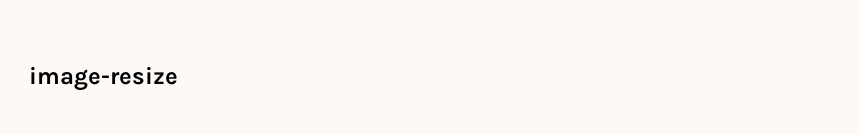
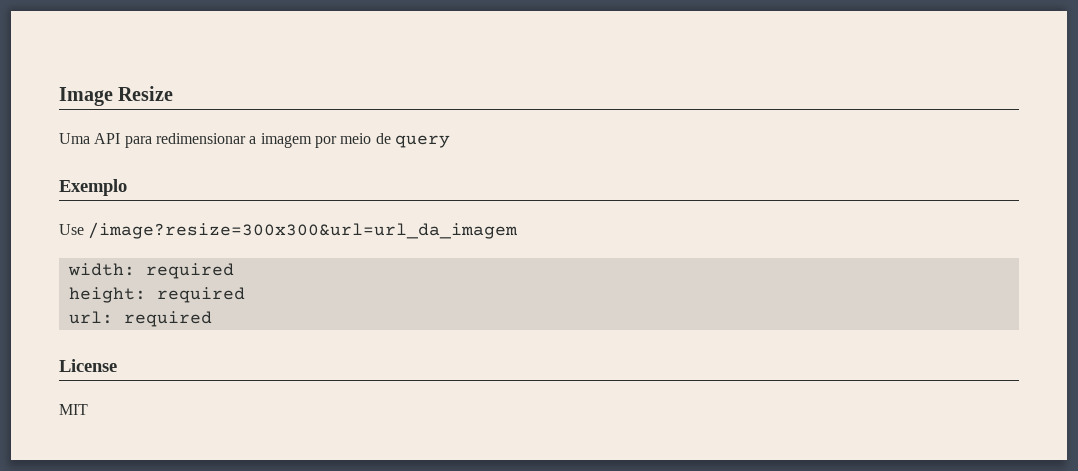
[29,66,178,91] image-resize -> [59,86,174,106] [59,133,450,148] [59,179,127,196] [59,222,519,239] [67,263,234,279] [68,287,245,303] [68,311,212,327] [59,359,117,372] [59,404,88,415] Image Resize // Uma API para redimensionar a imagem por meio de query // Exemplo // Use /image?resize=300x300&url=url_da_imagem // width: required // height: required // url: required // License // MIT

